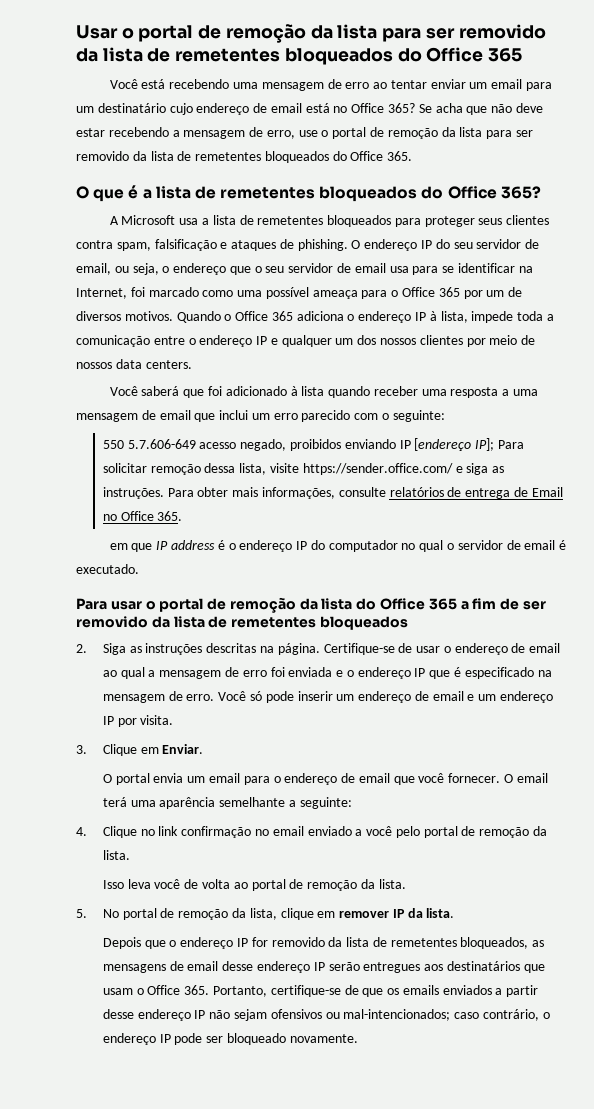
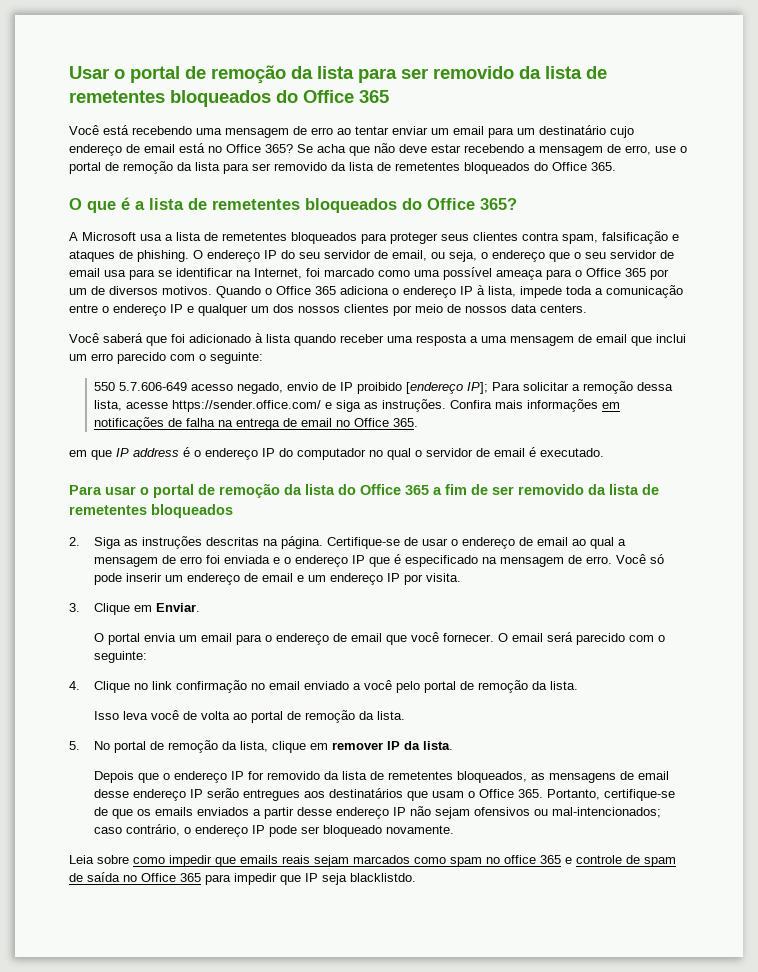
[289,439,411,451] proibidos enviando IP -> [287,382,403,394] envio de IP proibido
(147, 468) none -> [572,384,581,391] a
[269,463,299,473] visite -> [126,402,169,409] acesse
[167,487,462,499] Para obter mais informações, consulte relatórios de -> [450,399,621,412] [94,417,234,430] Confira mais informações em notificações de falha na
[531,487,563,497] Email -> [301,418,333,427] email
[102,797,296,809] terá uma aparência semelhante a -> [547,632,666,645] será parecido com o
(358, 1038) none -> [69,855,676,867] [69,872,416,885] // Leia sobre como impedir que emails reais sejam marcados como spam no office 365 e controle de spam de saída no Office 365 para impedir que IP seja blacklistdo.

